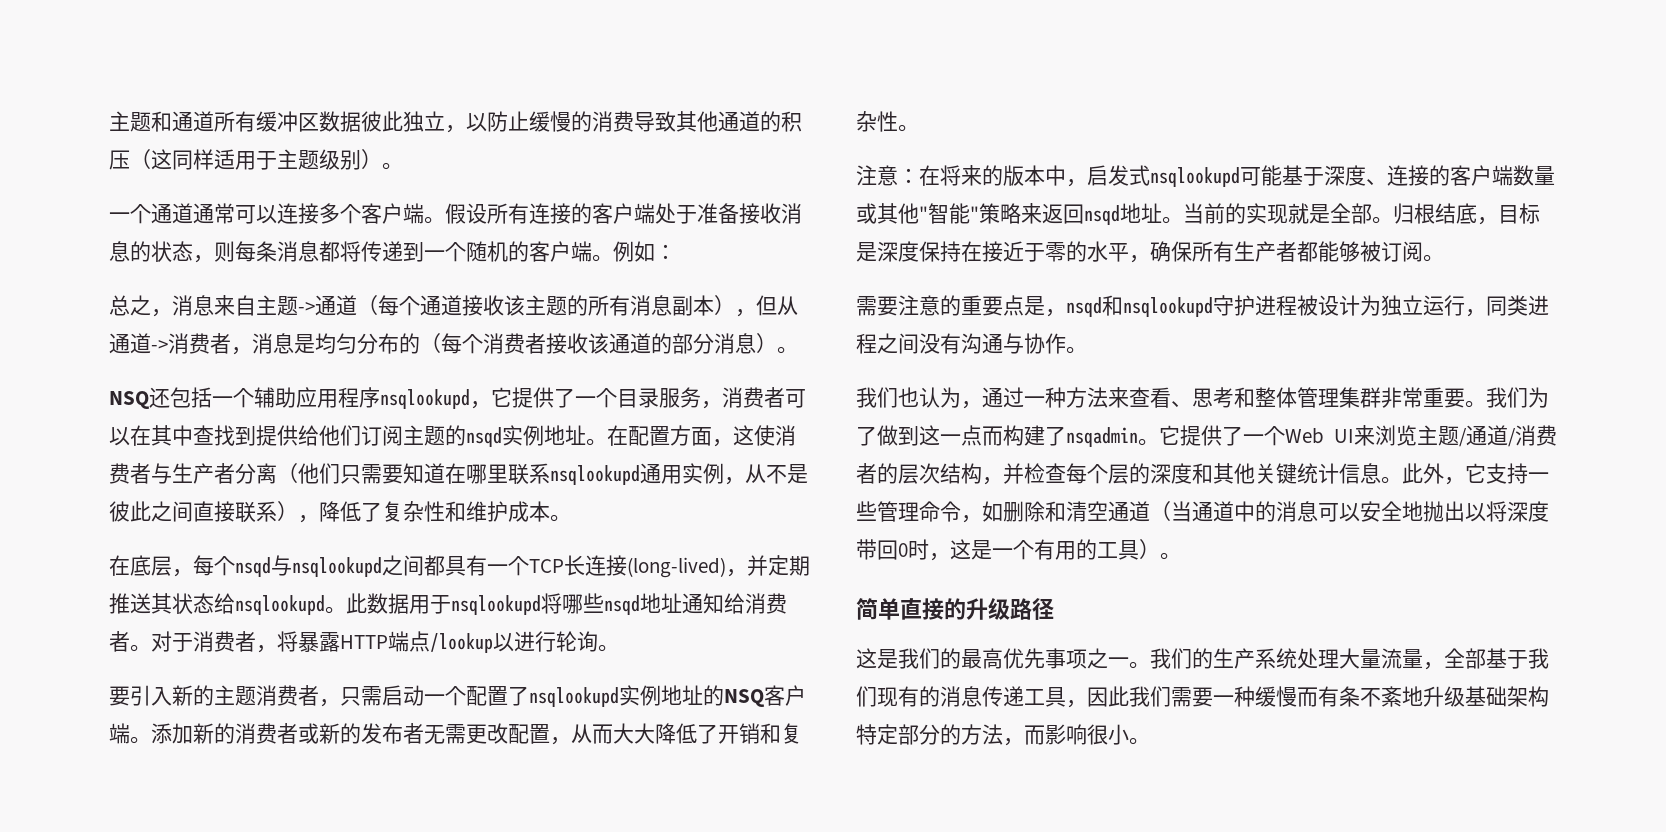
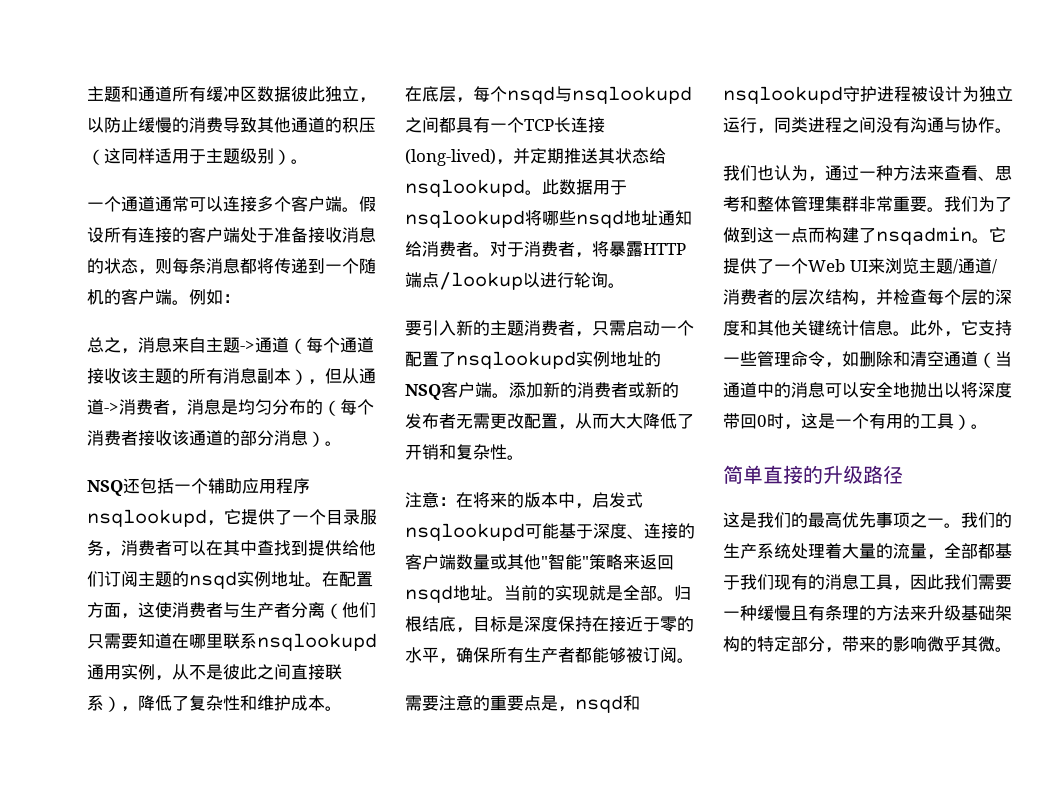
[1339,648,1381,669] 大量 -> [825,543,893,559] 着大量的
(1486, 658) none -> [978,543,995,559] 都
[982,686,1024,707] 传递 -> (859, 582) none
[1297,686,1423,707] 而有条不紊地 -> [791,605,927,621] 且有条理的方法来
(1549, 696) none -> [740,636,757,652] 的
[940,724,1129,746] 的方法，而影响很小 -> [825,636,995,653] ，带来的影响微乎其微

